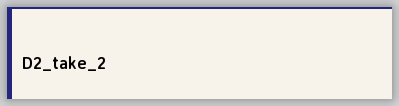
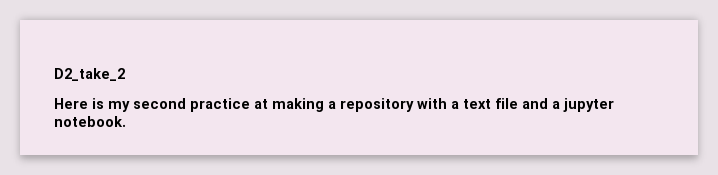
(106, 63) none -> [54,98,614,112] [54,116,126,127] // Here is my second practice at making a repository with a text file and a jupyter notebook.

